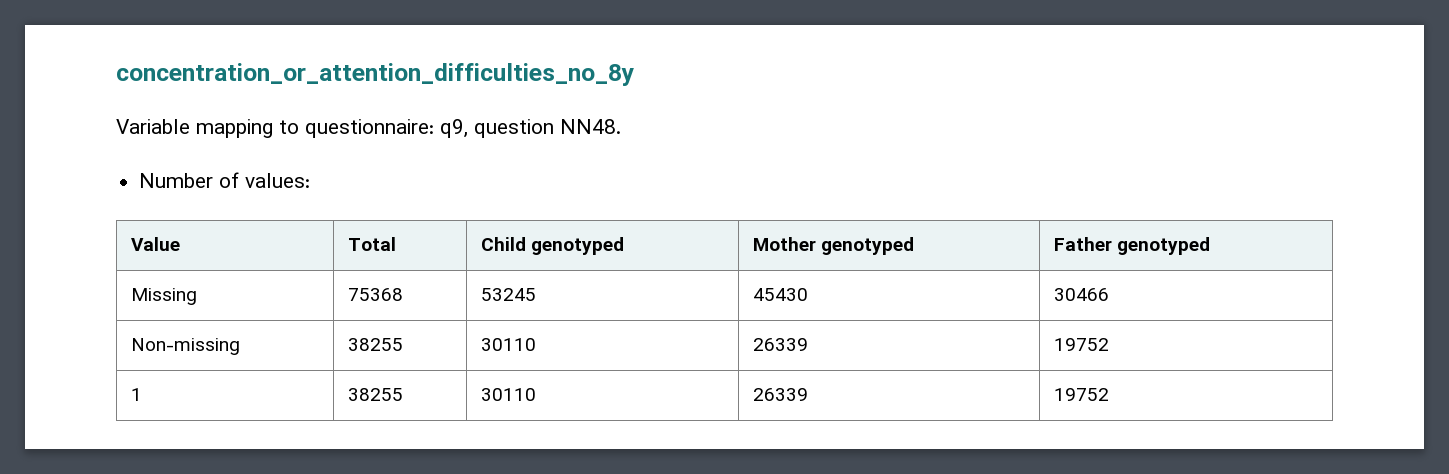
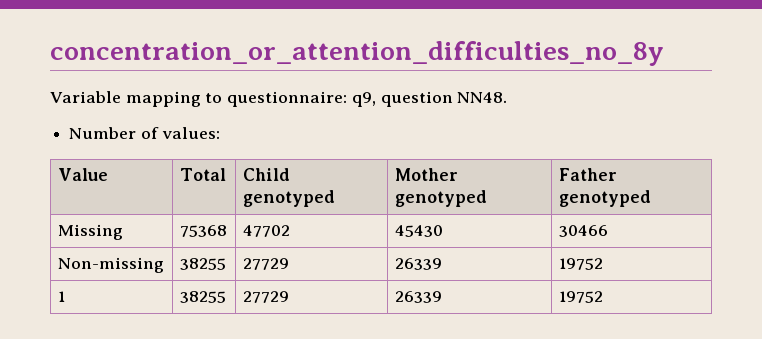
[480,288,536,301] 53245 -> [242,225,290,237] 47702
[480,338,536,351] 30110 -> [242,258,289,270] 27729
[480,388,536,401] 30110 -> [242,291,289,303] 27729

